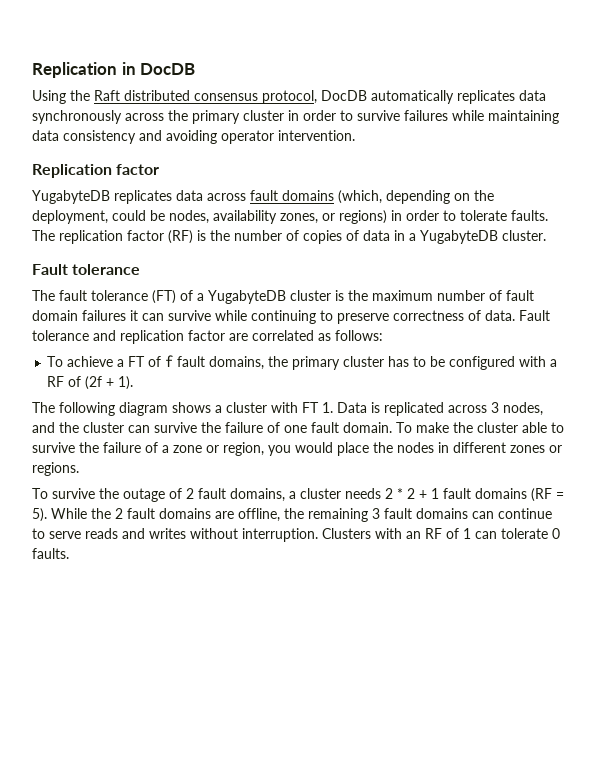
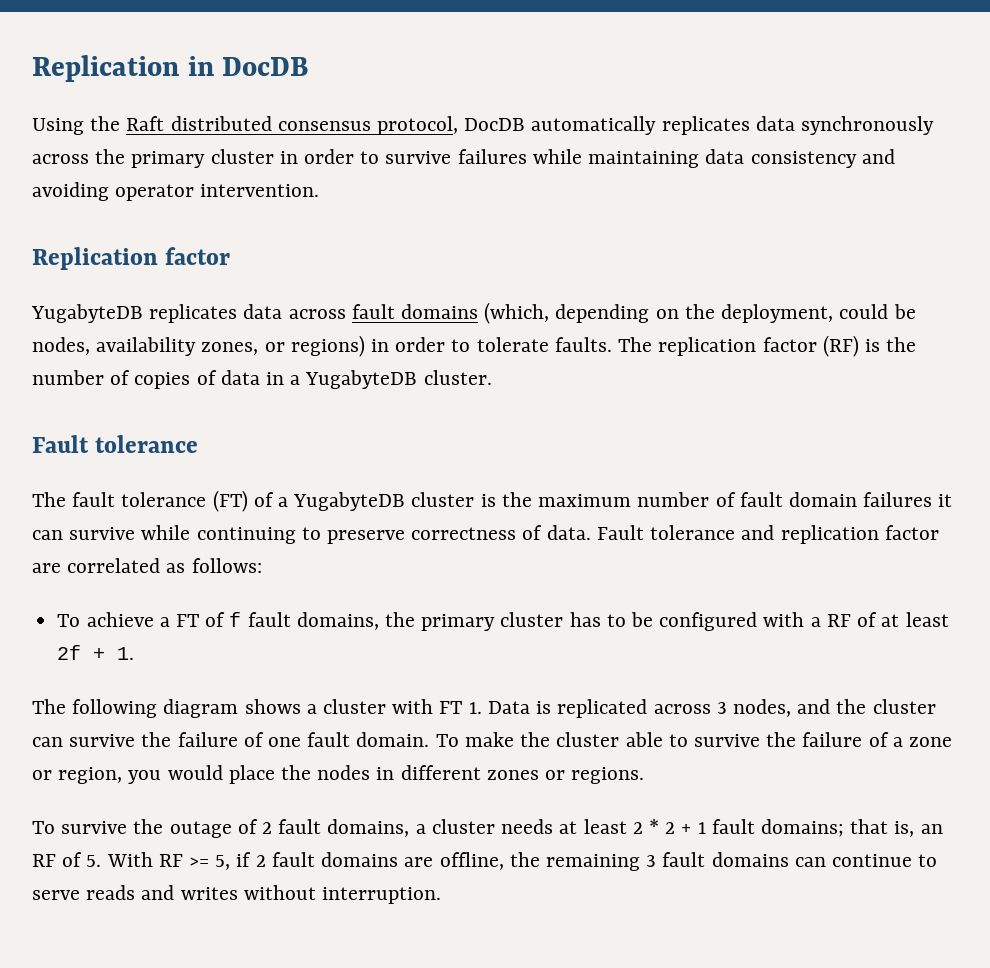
[85,376,134,390] (2f + 1). -> [881,612,949,627] [57,645,135,660] at least 2f + 1.
(381, 493) none -> [559,819,627,834] at least
[475,488,564,502] [32,508,111,522] domains (RF = 5). While the -> [760,819,943,837] [32,852,252,870] domains; that is, an RF of 5. With RF >= 5, if
[322,528,560,539] [32,548,69,559] Clusters with an RF of 1 can tolerate 0 faults. -> (442, 895) none

